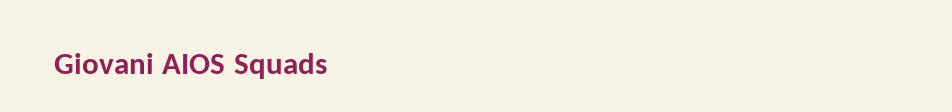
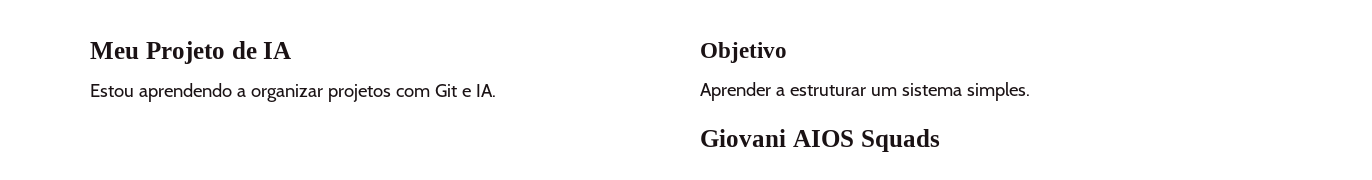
(54, 63) none -> [90,41,292,64] [90,83,496,102] [700,42,787,63] [700,82,1030,101] Meu Projeto de IA // Estou aprendendo a organizar projetos com Git e IA. // Objetivo // Aprender a estruturar um sistema simples. //

